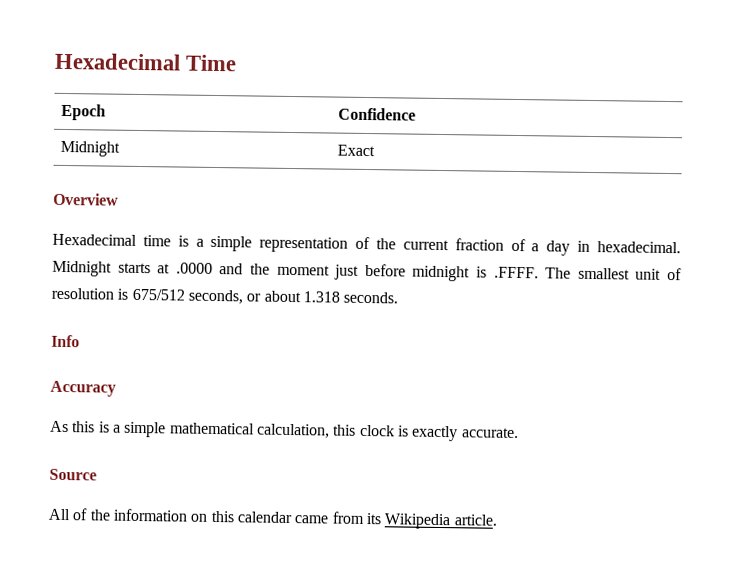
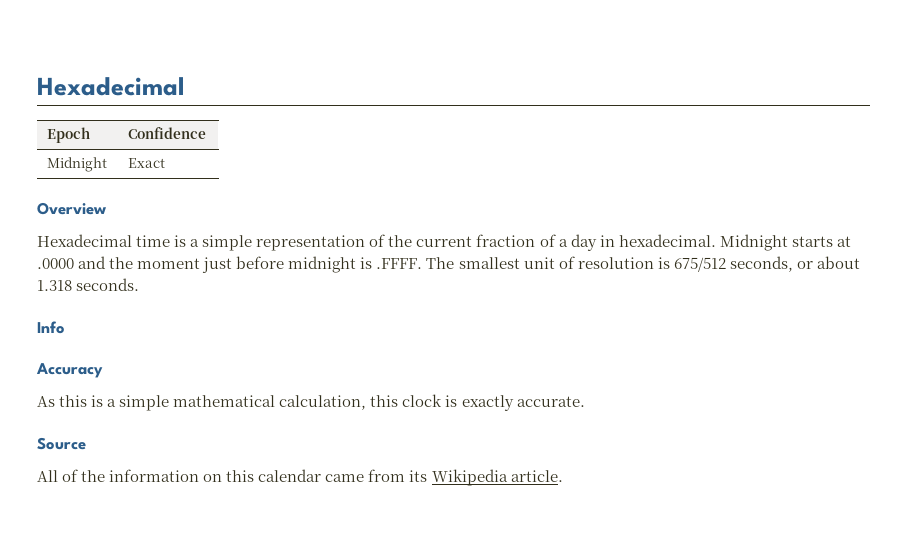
[54,52,238,72] Hexadecimal Time -> [37,77,184,96] Hexadecimal

